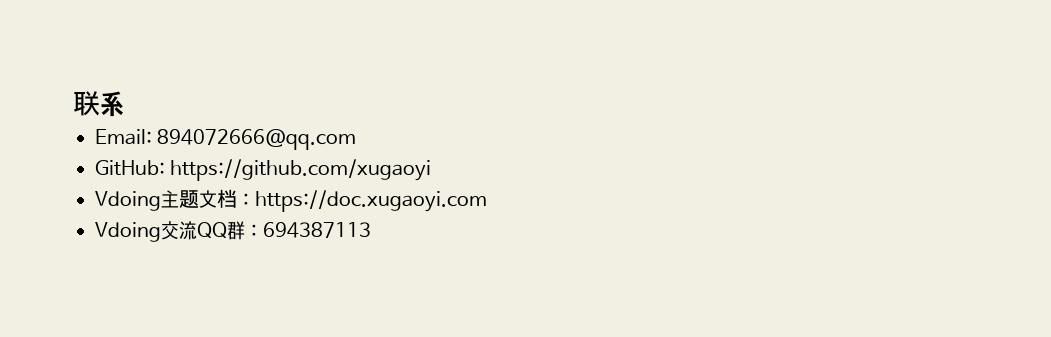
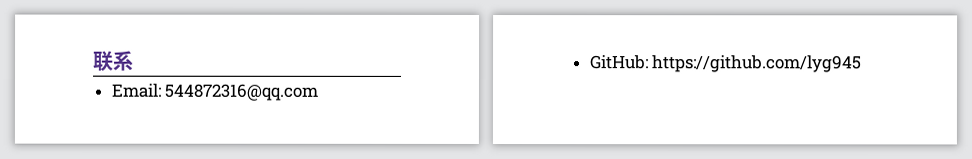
[157,129,357,150] 894072666@qq.com -> [164,83,319,101] 544872316@qq.com
[170,159,432,181] [95,189,487,212] [95,221,371,242] https://github.com/xugaoyi // Vdoing主题文档：https://doc.xugaoyi.com // Vdoing交流QQ群：694387113 -> [652,55,863,73] https://github.com/lyg945

